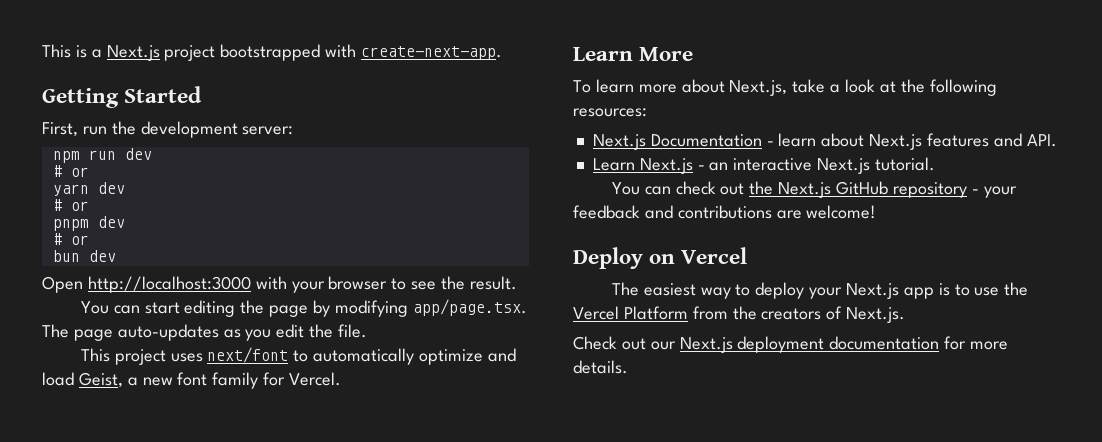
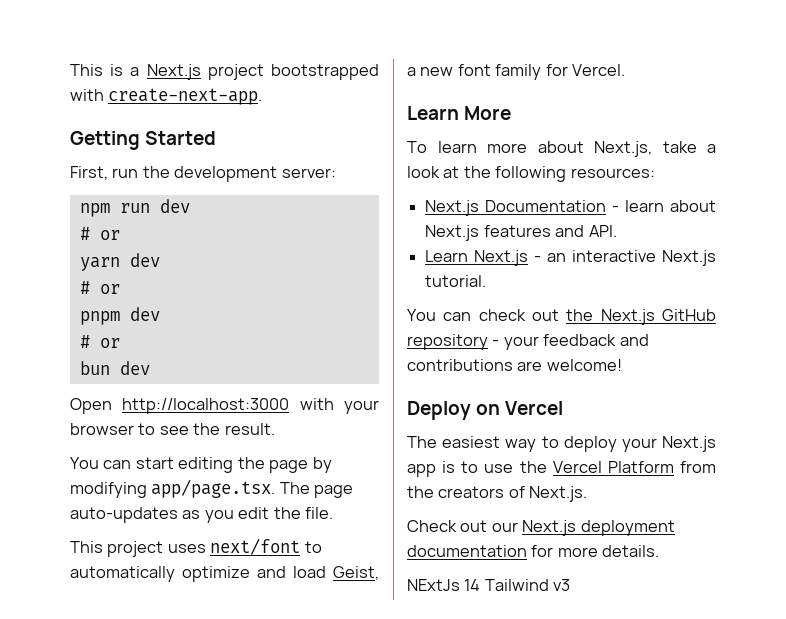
(628, 367) none -> [407,579,571,591] // NExtJs 14 Tailwind v3

